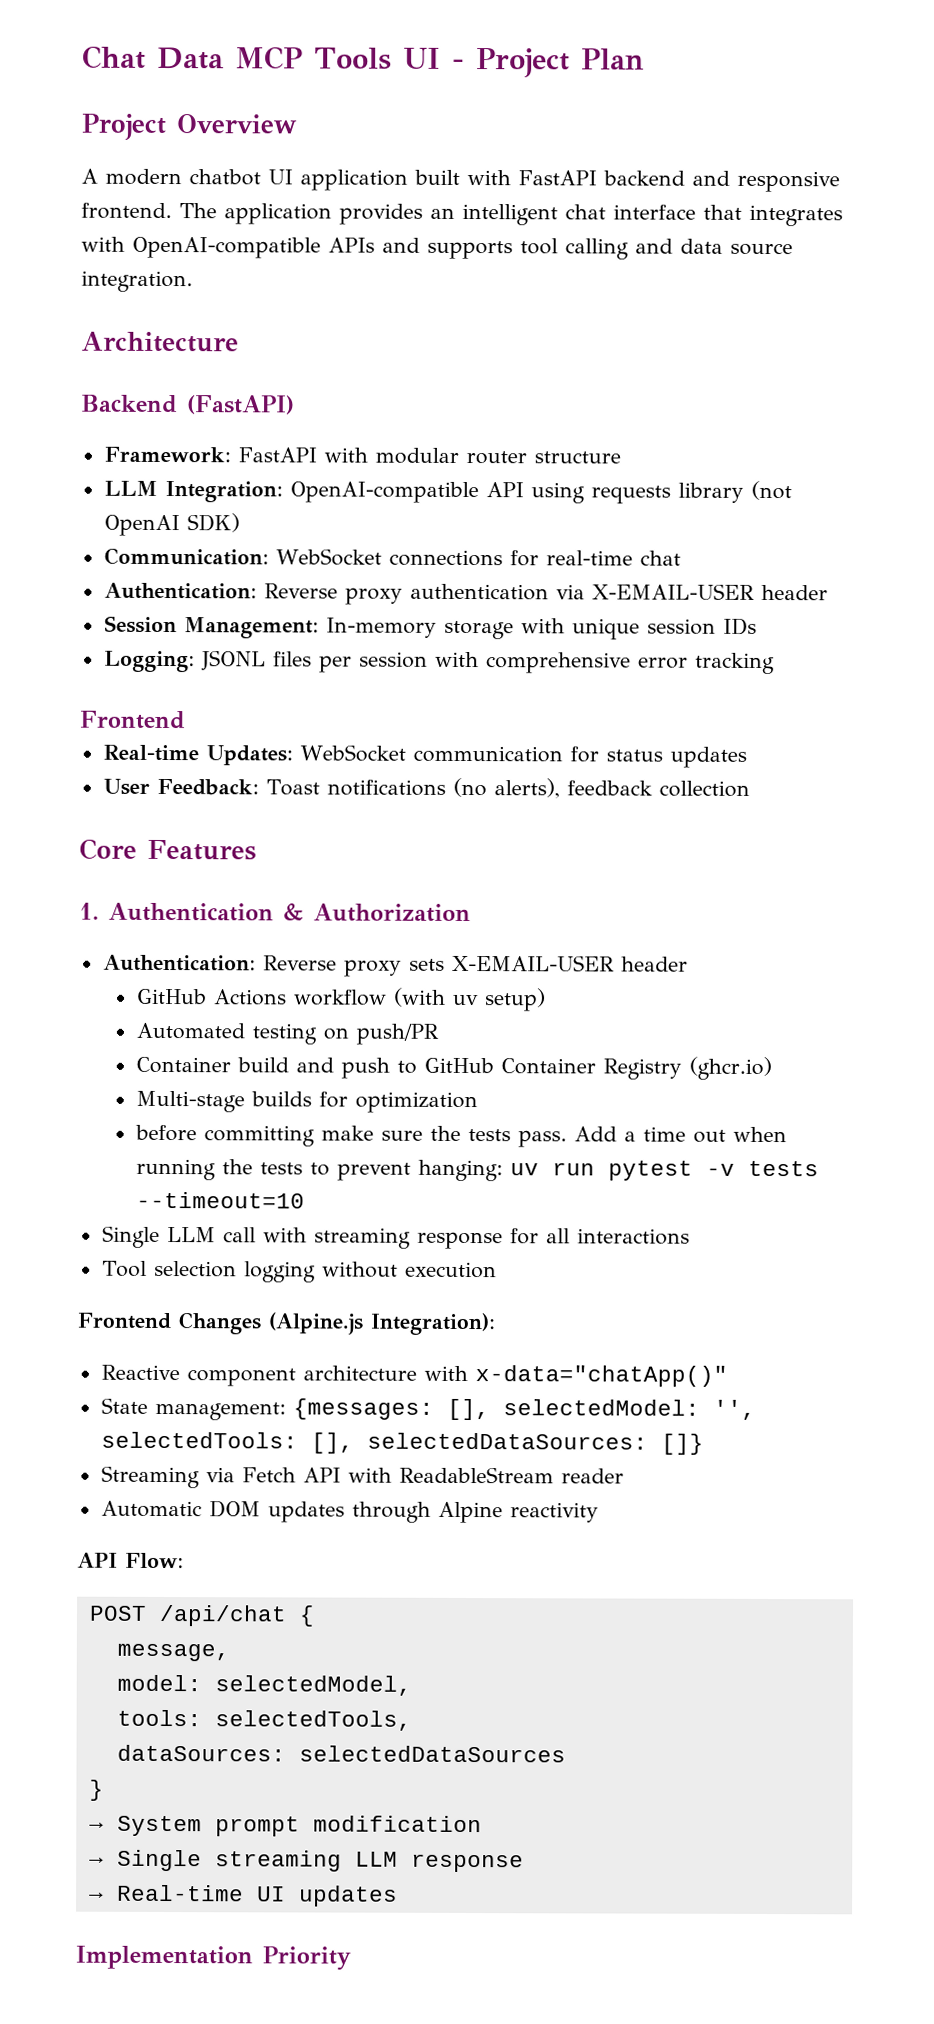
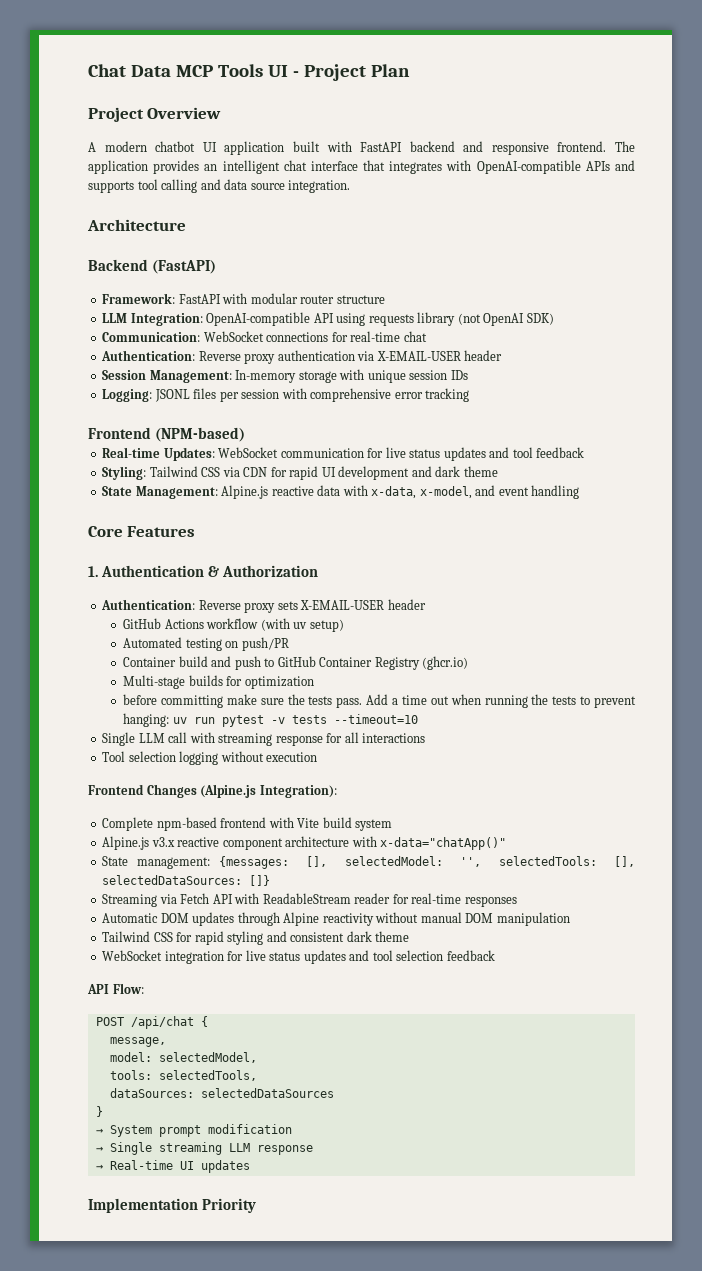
(185, 720) none -> [154,427,245,442] (NPM-based)
[605,746,747,768] [102,777,750,799] status updates // User Feedback: Toast notifications (no alerts), feedback collection -> [385,447,585,461] [102,466,498,480] [102,485,580,499] live status updates and tool feedback // Styling: Tailwind CSS via CDN for rapid UI development and dark theme // State Management: Alpine.js reactive data with x-data, x-model, and event handling
[100,1364,180,1381] Reactive -> [102,817,393,831] [102,836,220,850] Complete npm-based frontend with Vite build system // Alpine.js v3.x reactive
(624, 1476) none -> [392,893,517,907] for real-time responses
(599, 1512) none -> [375,912,570,926] [102,931,410,945] [102,950,495,964] without manual DOM manipulation // Tailwind CSS for rapid styling and consistent dark theme // WebSocket integration for live status updates and tool selection feedback

